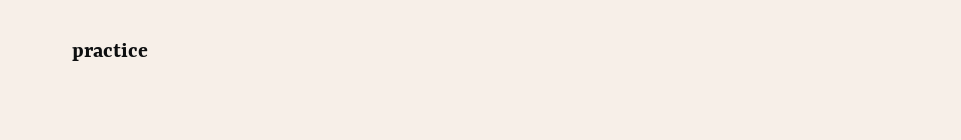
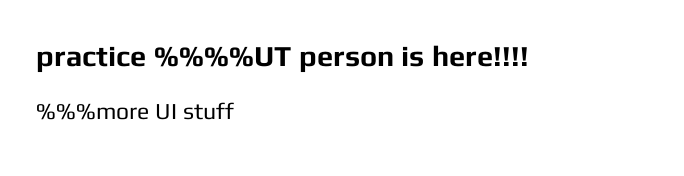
(148, 52) none -> [153,45,530,73] [36,102,235,120] %%%%UT person is here!!!! // %%%more UI stuff

